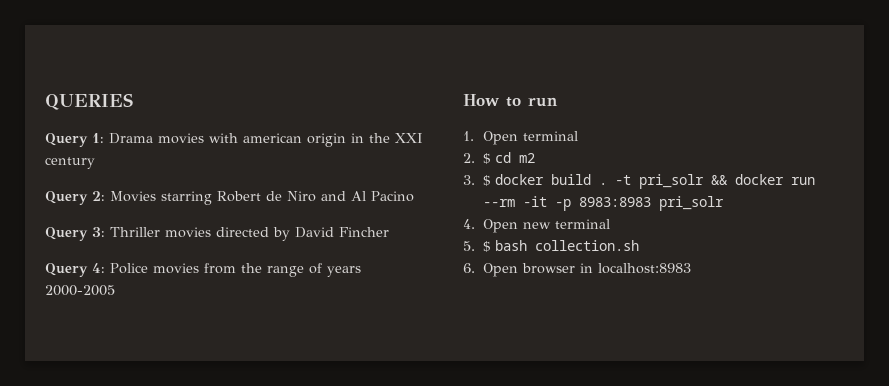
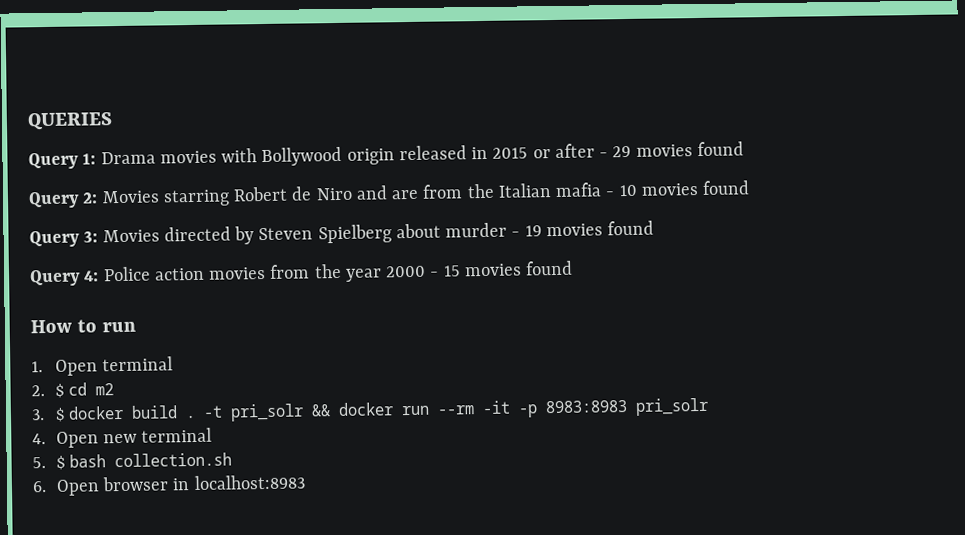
[243,133,423,147] [45,157,95,169] american origin in the XXI century -> [261,141,744,167] Bollywood origin released in 2015 or after - 29 movies found
[351,191,414,202] [45,227,389,241] Al Pacino // Query 3: Thriller movies directed by David Fincher -> [391,180,751,200] [29,220,655,248] are from the Italian mafia - 10 movies found // Query 3: Movies directed by Steven Spielberg about murder - 19 movies found
(148, 268) none -> [153,267,205,281] action
[267,263,361,277] [45,285,115,296] range of years 2000-2005 -> [345,260,574,282] year 2000 - 15 movies found

